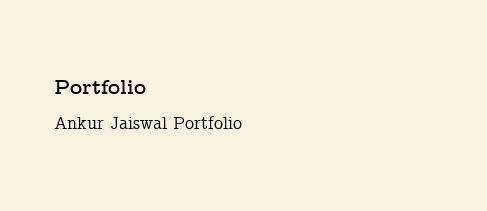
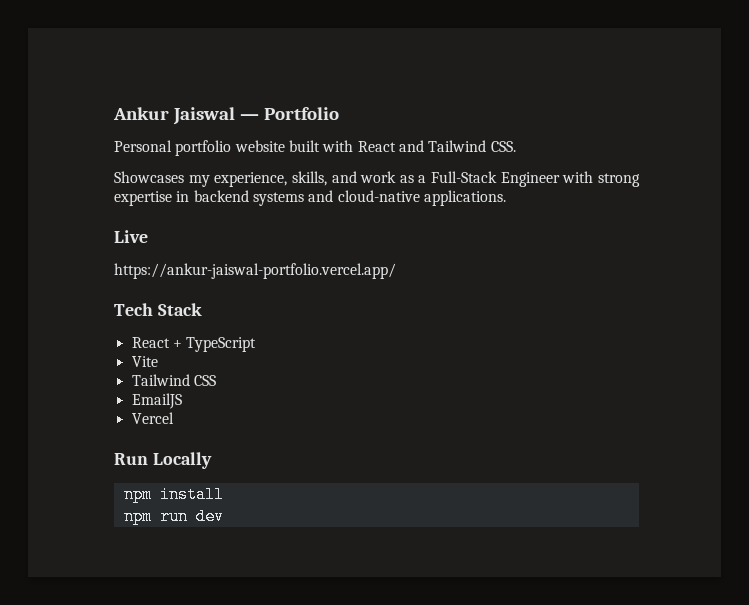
[54,80,146,94] [54,116,242,129] Portfolio // Ankur Jaiswal Portfolio -> [113,107,339,125] [114,140,516,156] [114,171,640,187] [114,190,506,206] [114,230,148,243] [114,263,396,279] [114,303,202,316] [131,337,257,352] [131,356,158,367] [131,374,216,386] [131,393,182,409] [131,412,174,424] [114,452,212,469] [123,486,224,503] [123,508,224,525] Ankur Jaiswal — Portfolio // Personal portfolio website built with React and Tailwind CSS. // Showcases my experience, skills, and work as a Full-Stack Engineer with strong expertise in backend systems and cloud-native applications. // Live // https://ankur-jaiswal-portfolio.vercel.app/ // Tech Stack // React + TypeScript // Vite // Tailwind CSS // EmailJS // Vercel // Run Locally // npm install // npm run dev

